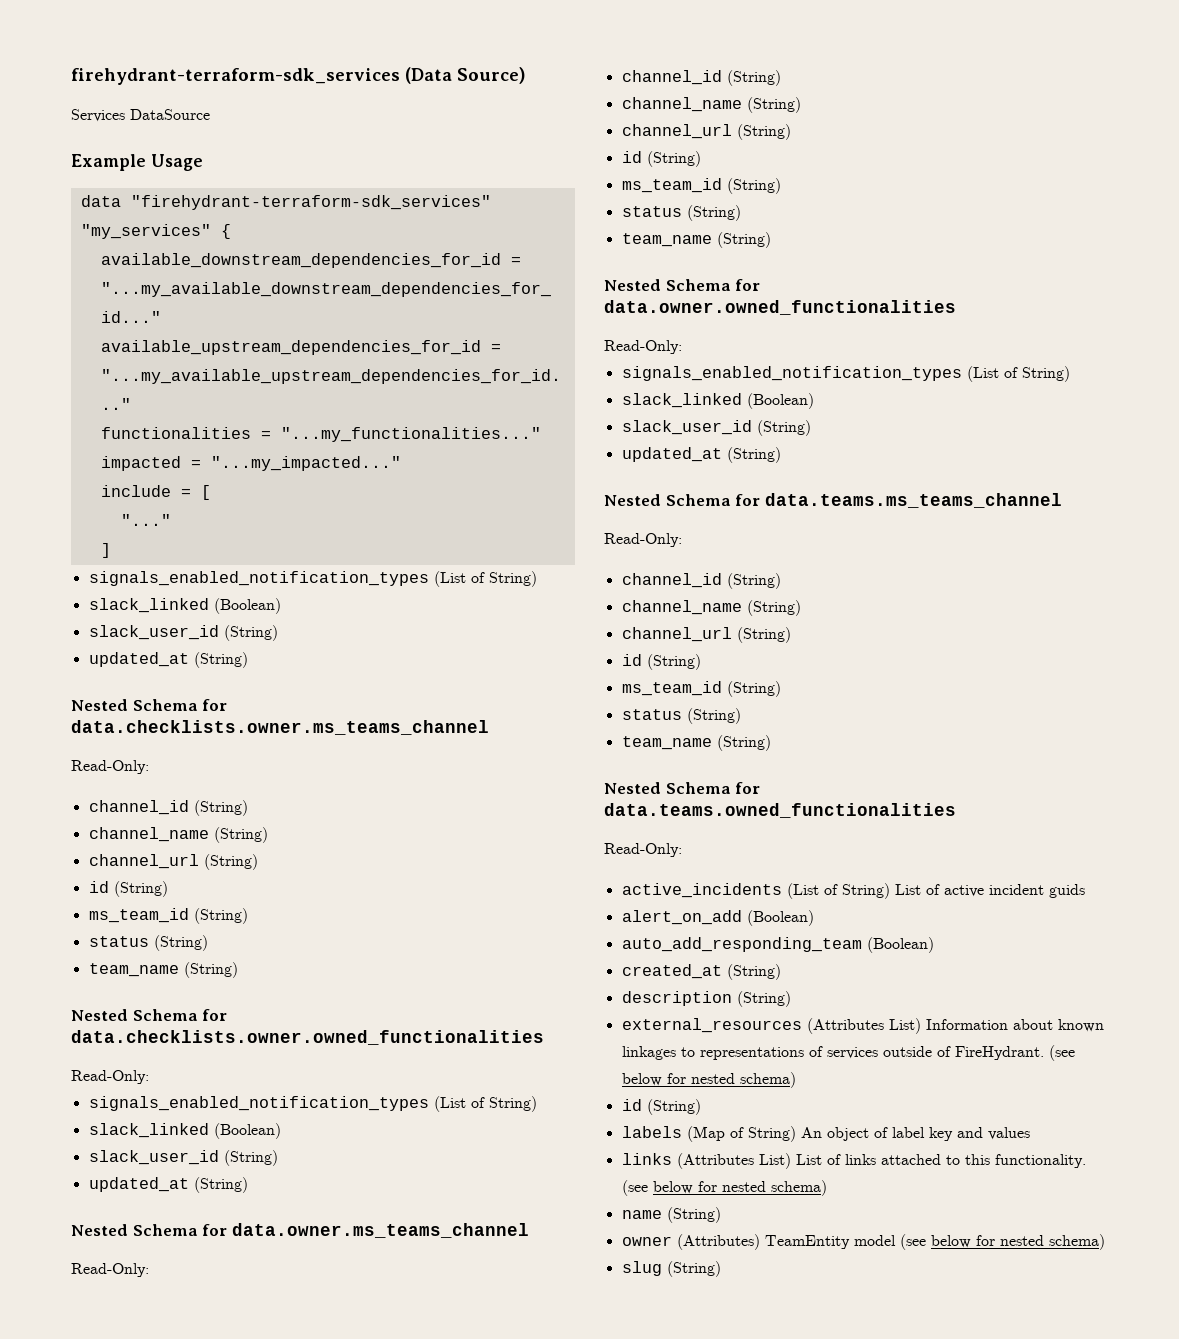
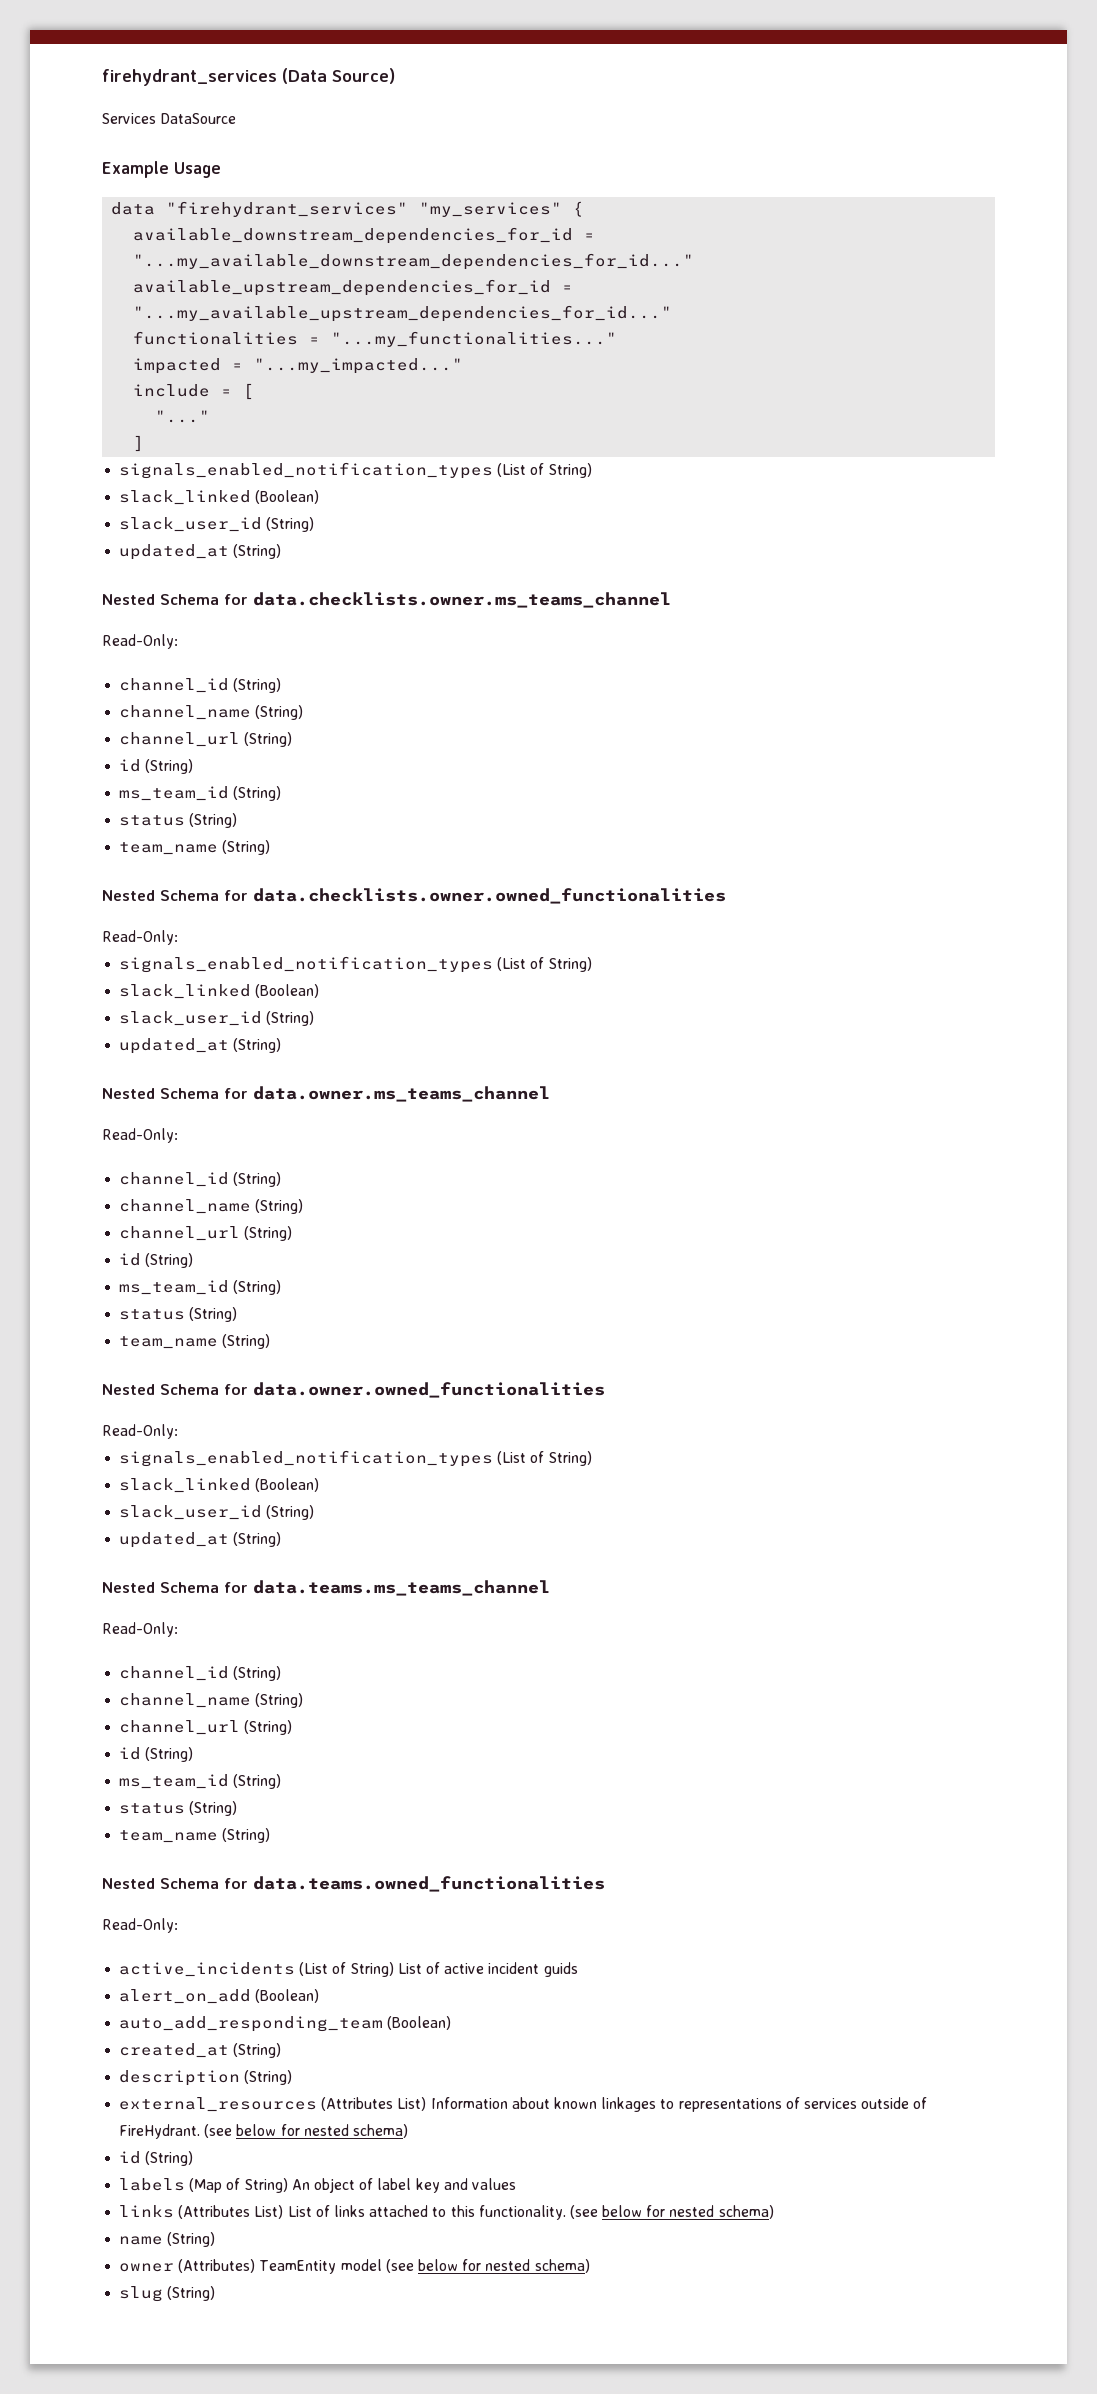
[71,68,400,85] firehydrant-terraform-sdk_services -> [102,69,277,86] firehydrant_services
[130,195,491,210] "firehydrant-terraform-sdk_services" -> [166,201,409,217] "firehydrant_services"

